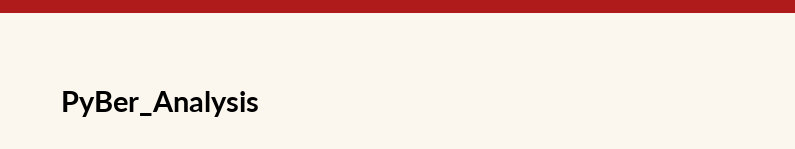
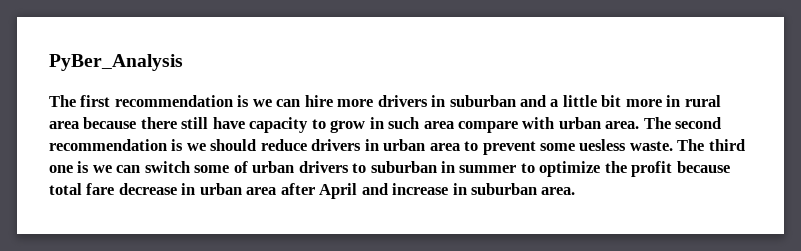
(259, 104) none -> [49,95,721,107] [49,117,722,133] [49,139,745,155] [49,161,730,177] [49,183,576,199] // The first recommendation is we can hire more drivers in suburban and a little bit more in rural area because there still have capacity to grow in such area compare with urban area. The second recommendation is we should reduce drivers in urban area to prevent some uesless waste. The third one is we can switch some of urban drivers to suburban in summer to optimize the profit because total fare decrease in urban area after April and increase in suburban area.

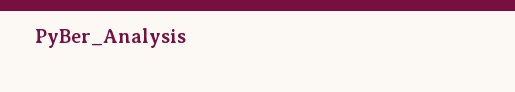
[49,95,721,107] [49,117,722,133] [49,139,745,155] [49,161,730,177] [49,183,576,199] // The first recommendation is we can hire more drivers in suburban and a little bit more in rural area because there still have capacity to grow in such area compare with urban area. The second recommendation is we should reduce drivers in urban area to prevent some uesless waste. The third one is we can switch some of urban drivers to suburban in summer to optimize the profit because total fare decrease in urban area after April and increase in suburban area. -> (186, 38) none

